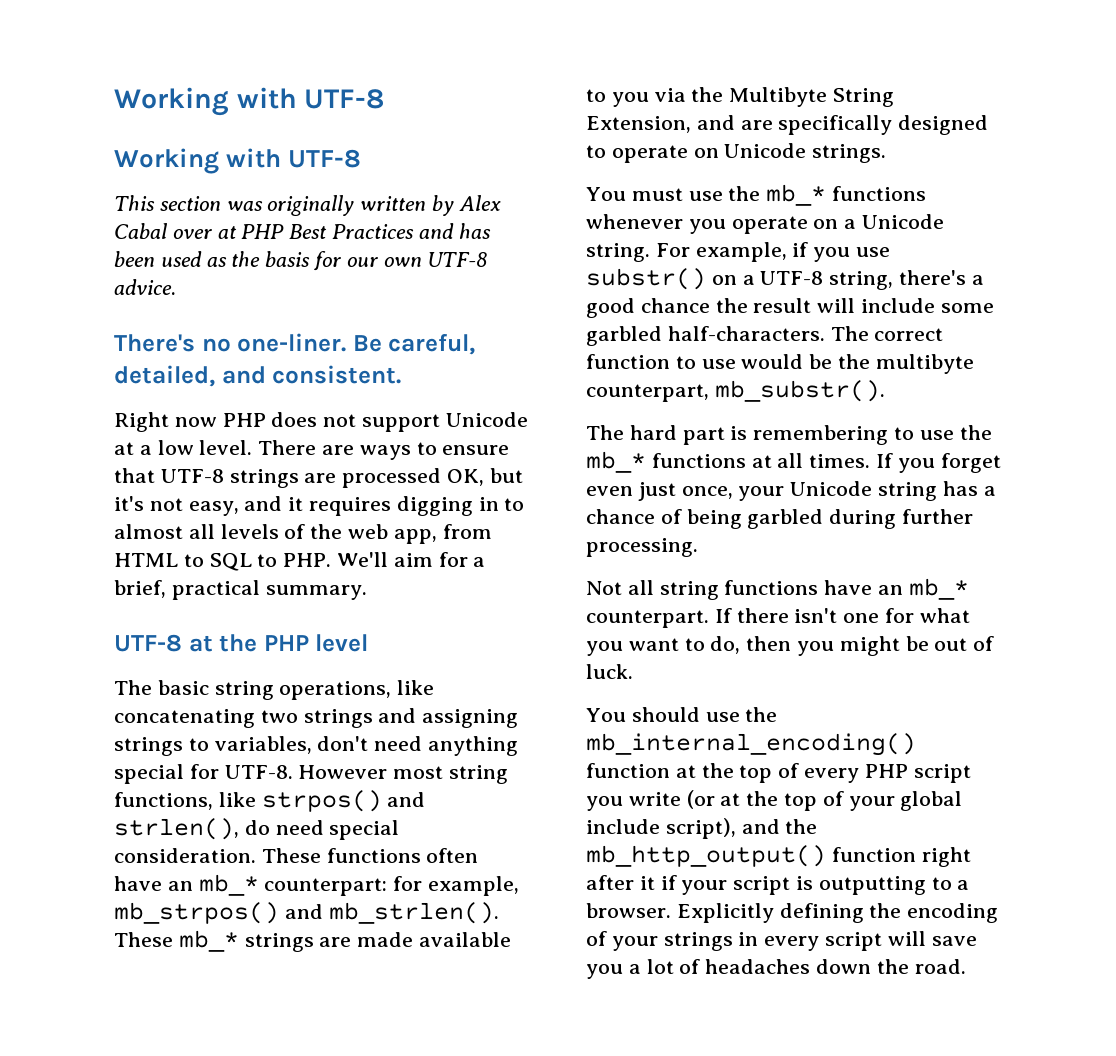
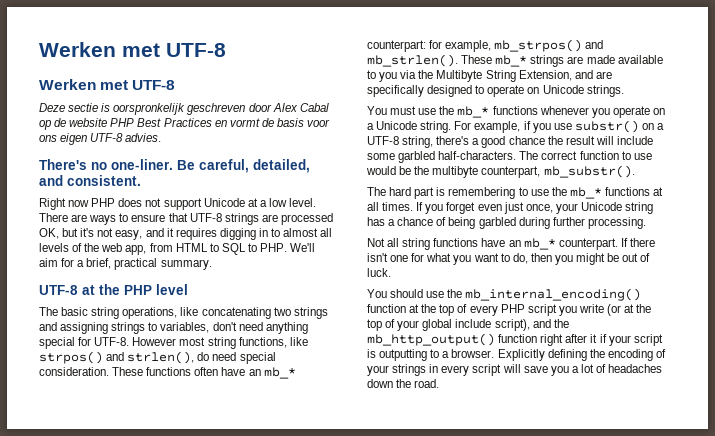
[114,87,385,116] [114,148,362,174] [114,195,501,216] [114,223,491,239] [114,251,488,271] [114,279,176,295] Working with UTF-8 // Working with UTF-8 // This section was originally written by Alex Cabal over at PHP Best Practices and has been used as the basis for our own UTF-8 advice. -> [39,42,226,57] [39,79,176,90] [39,103,329,115] [39,118,331,130] [39,133,162,145] Werken met UTF-8 // Werken met UTF-8 // Deze sectie is oorspronkelijk geschreven door Alex Cabal op de website PHP Best Practices en vormt de basis voor ons eigen UTF-8 advies.

